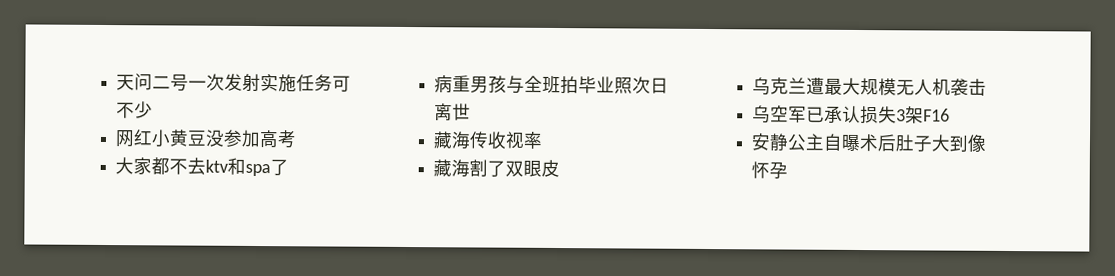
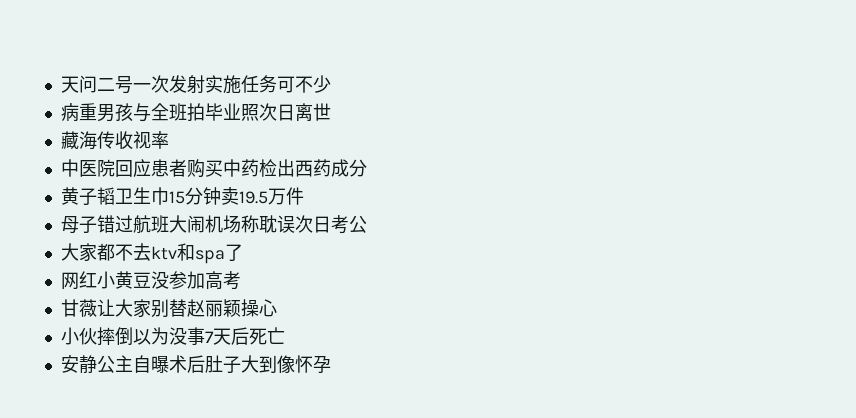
[115,129,298,149] [115,157,290,177] // 网红小黄豆没参加高考 // 大家都不去ktv和spa了 -> (331, 84) none
[433,159,561,178] [752,77,988,96] [752,105,951,125] 藏海割了双眼皮 // 乌克兰遭最大规模无人机袭击 // 乌空军已承认损失3架F16 -> [60,159,367,178] [60,187,304,206] [60,215,367,234] [60,243,243,264] [60,271,241,290] [60,299,277,318] [60,327,285,346] 中医院回应患者购买中药检出西药成分 // 黄子韬卫生巾15分钟卖19.5万件 // 母子错过航班大闹机场称耽误次日考公 // 大家都不去ktv和spa了 // 网红小黄豆没参加高考 // 甘薇让大家别替赵丽颖操心 // 小伙摔倒以为没事7天后死亡

